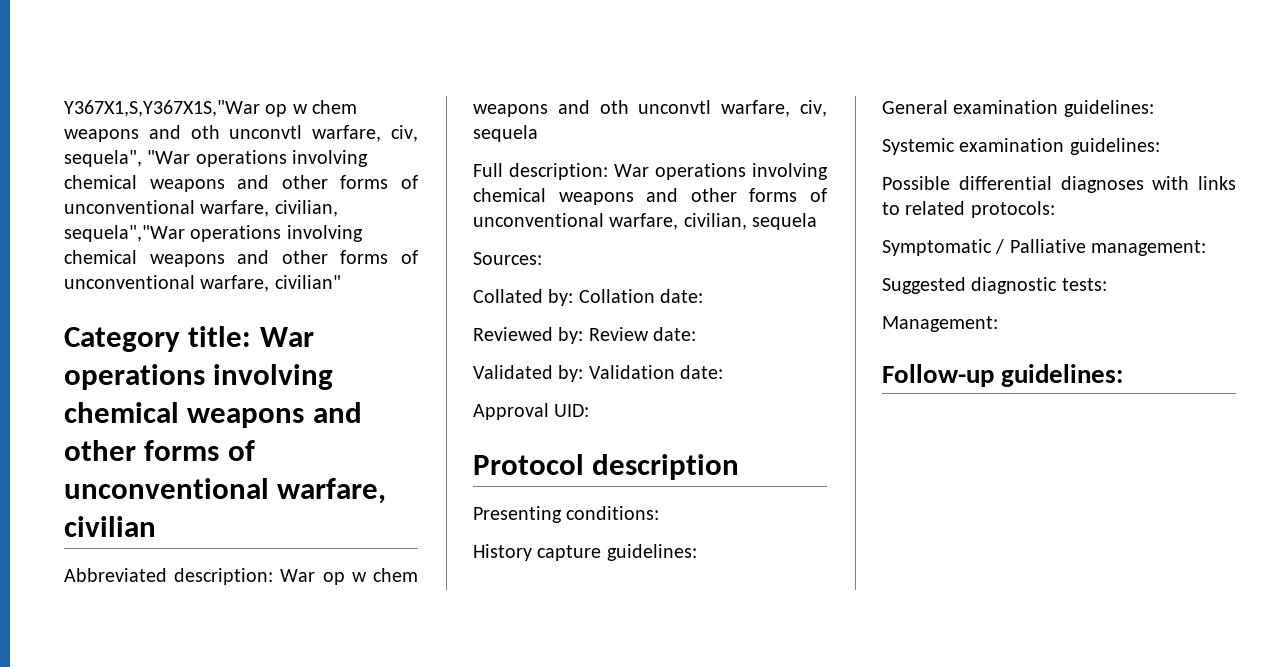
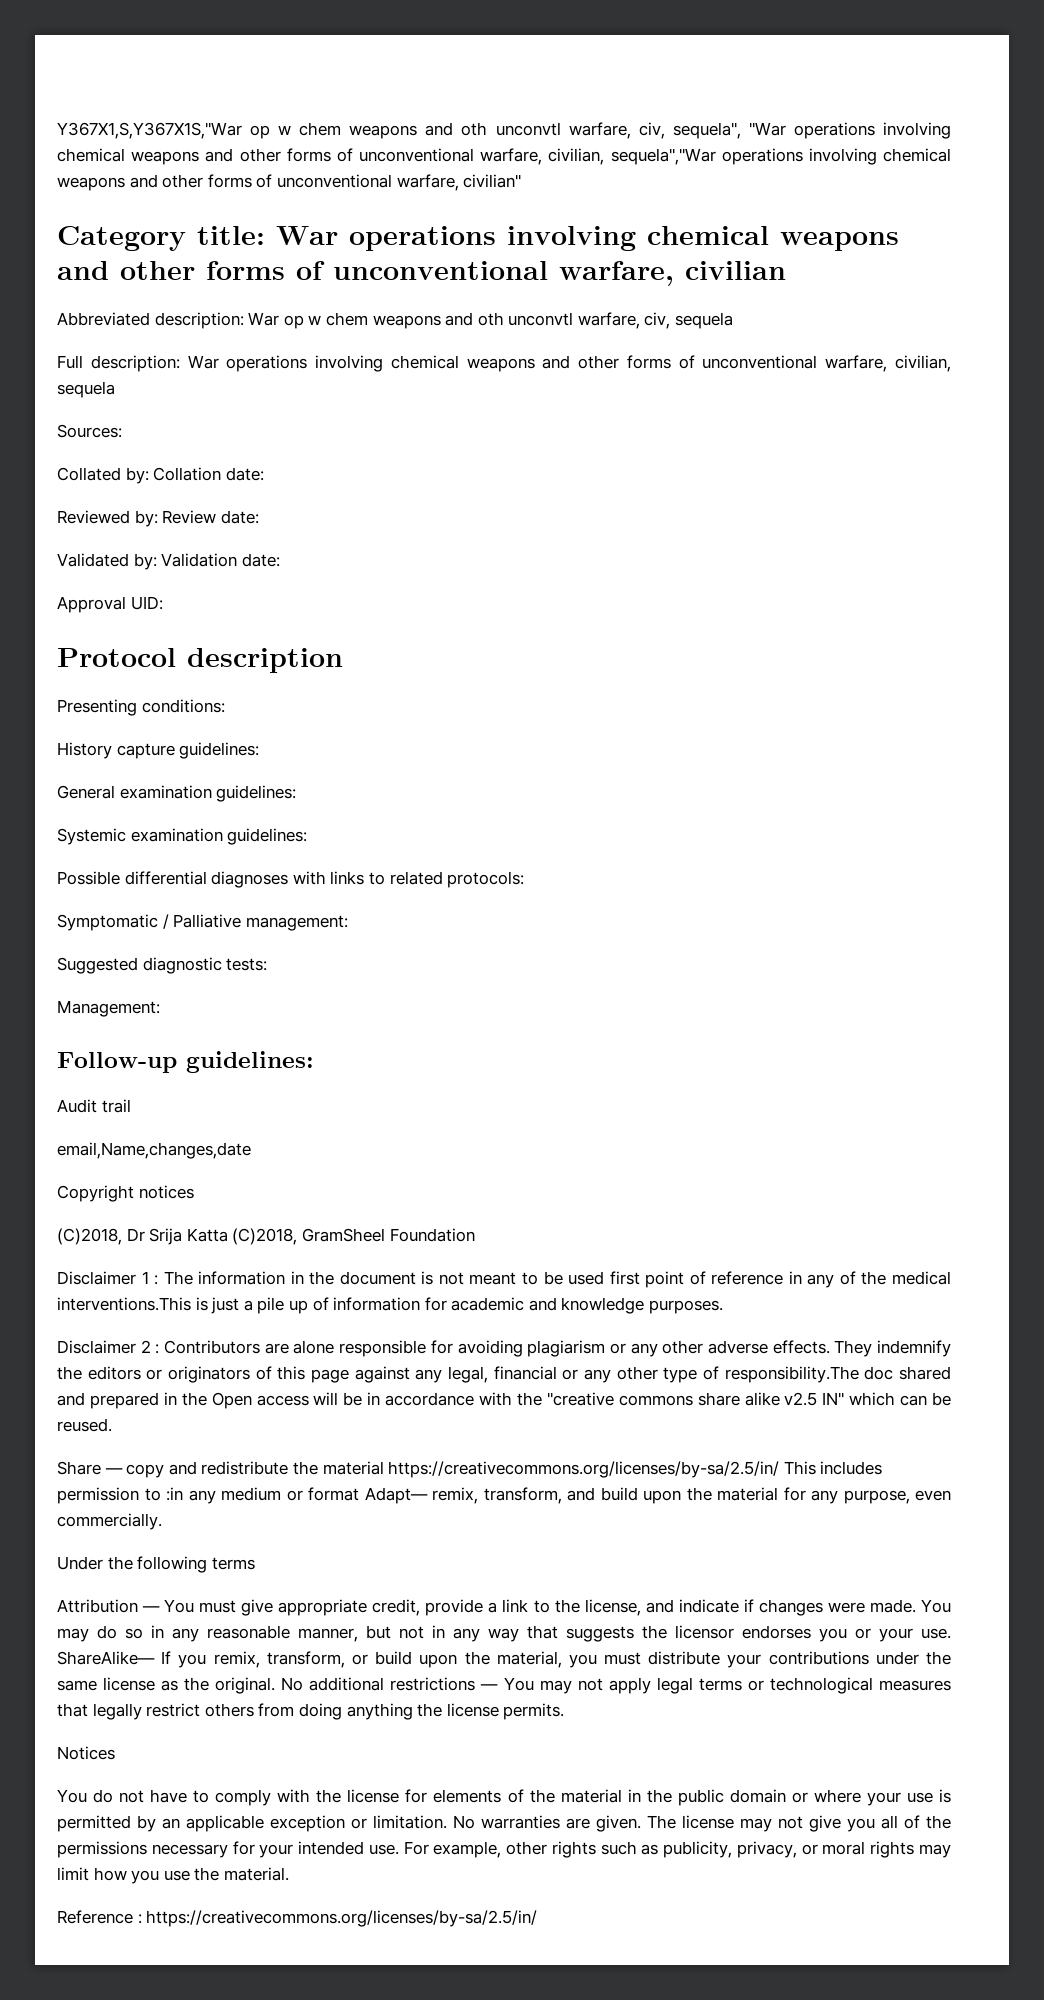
(1124, 375) none -> [57,1099,131,1113] [57,1142,251,1159] [57,1185,194,1202] [57,1228,475,1245] [57,1271,951,1288] [57,1297,724,1314] [57,1340,951,1357] [57,1366,951,1383] [57,1392,951,1409] [57,1418,112,1432] [57,1461,883,1478] [57,1487,951,1504] [57,1513,162,1530] [57,1556,255,1573] [57,1599,952,1616] [57,1625,951,1642] [57,1651,951,1668] [57,1677,951,1694] [57,1703,565,1720] [57,1746,115,1760] [57,1789,951,1806] [57,1815,951,1832] [57,1841,951,1858] [57,1867,289,1884] [57,1910,538,1927] // Audit trail // email,Name,changes,date // Copyright notices // (C)2018, Dr Srija Katta (C)2018, GramSheel Foundation // Disclaimer 1 : The information in the document is not meant to be used first point of reference in any of the medical interventions.This is just a pile up of information for academic and knowledge purposes. // Disclaimer 2 : Contributors are alone responsible for avoiding plagiarism or any other adverse effects. They indemnify the editors or originators of this page against any legal, financial or any other type of responsibility.The doc shared and prepared in the Open access will be in accordance with the "creative commons share alike v2.5 IN" which can be reused. // Share — copy and redistribute the material https://creativecommons.org/licenses/by-sa/2.5/in/ This includes permission to :in any medium or format Adapt— remix, transform, and build upon the material for any purpose, even commercially. // Under the following terms // Attribution — You must give appropriate credit, provide a link to the license, and indicate if changes were made. You may do so in any reasonable manner, but not in any way that suggests the licensor endorses you or your use. ShareAlike— If you remix, transform, or build upon the material, you must distribute your contributions under the same license as the original. No additional restrictions — You may not apply legal terms or technological measures that legally restrict others from doing anything the license permits. // Notices // You do not have to comply with the license for elements of the material in the public domain or where your use is permitted by an applicable exception or limitation. No warranties are given. The license may not give you all of the permissions necessary for your intended use. For example, other rights such as publicity, privacy, or moral rights may limit how you use the material. // Reference : https://creativecommons.org/licenses/by-sa/2.5/in/

